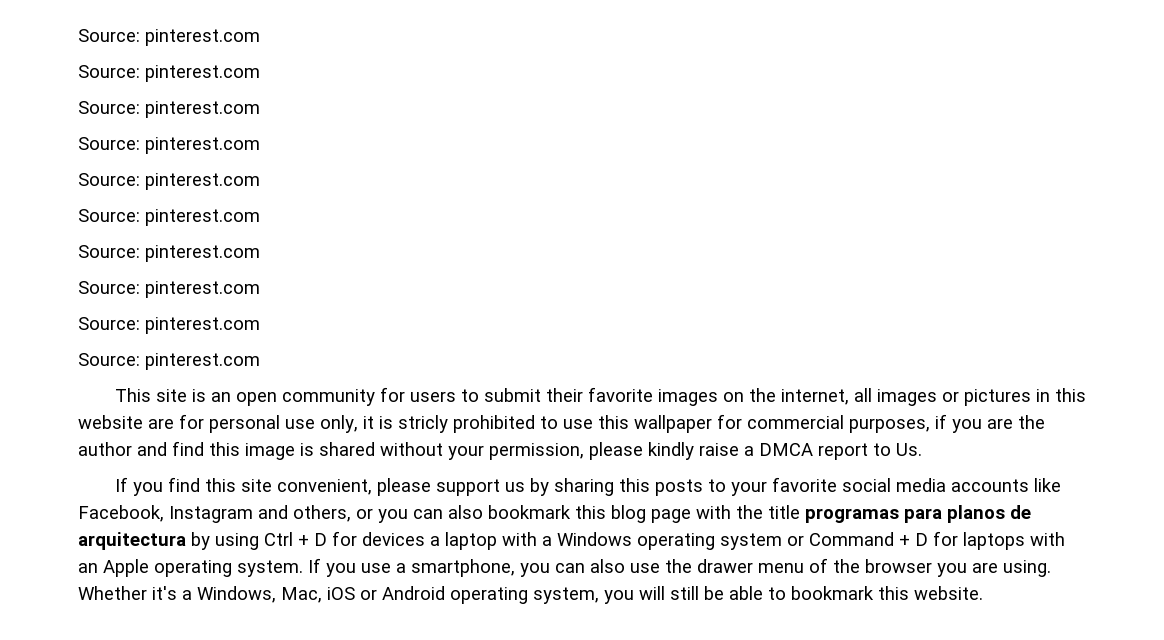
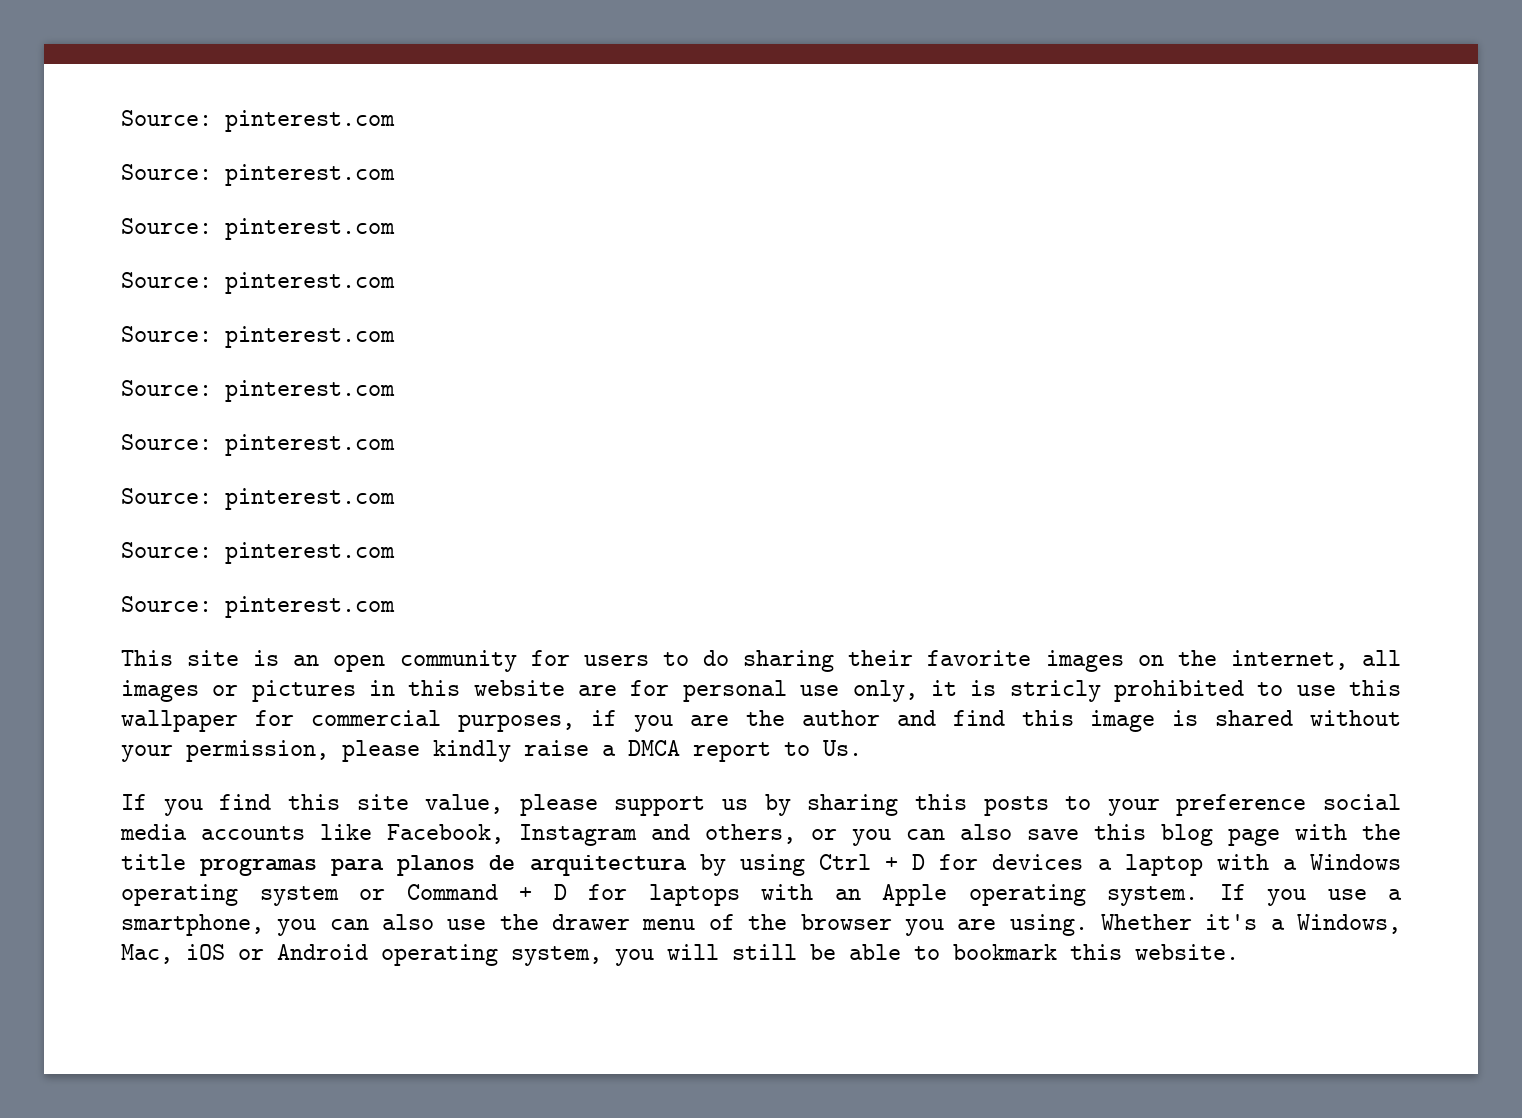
[483,388,541,402] submit -> [703,650,835,672] do sharing
[276,479,372,495] convenient, -> [425,794,504,814] value,
[771,477,837,492] favorite -> [1176,794,1307,816] preference
[488,505,571,519] bookmark -> [1027,829,1079,840] save

